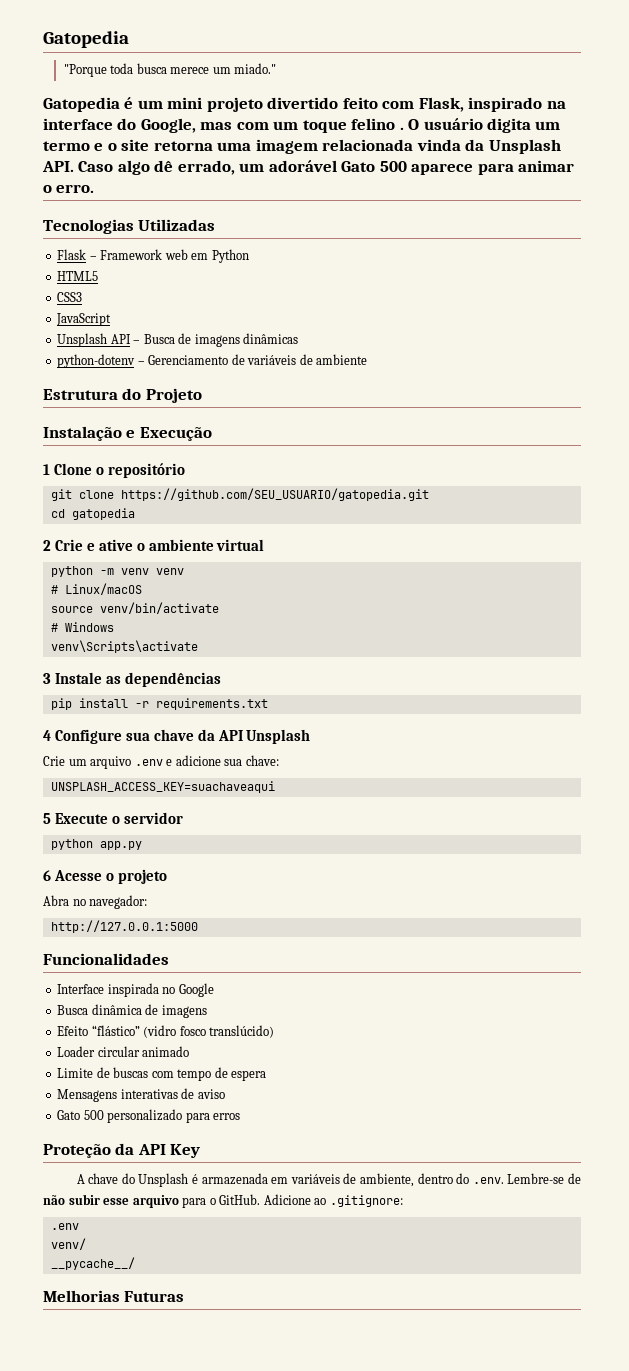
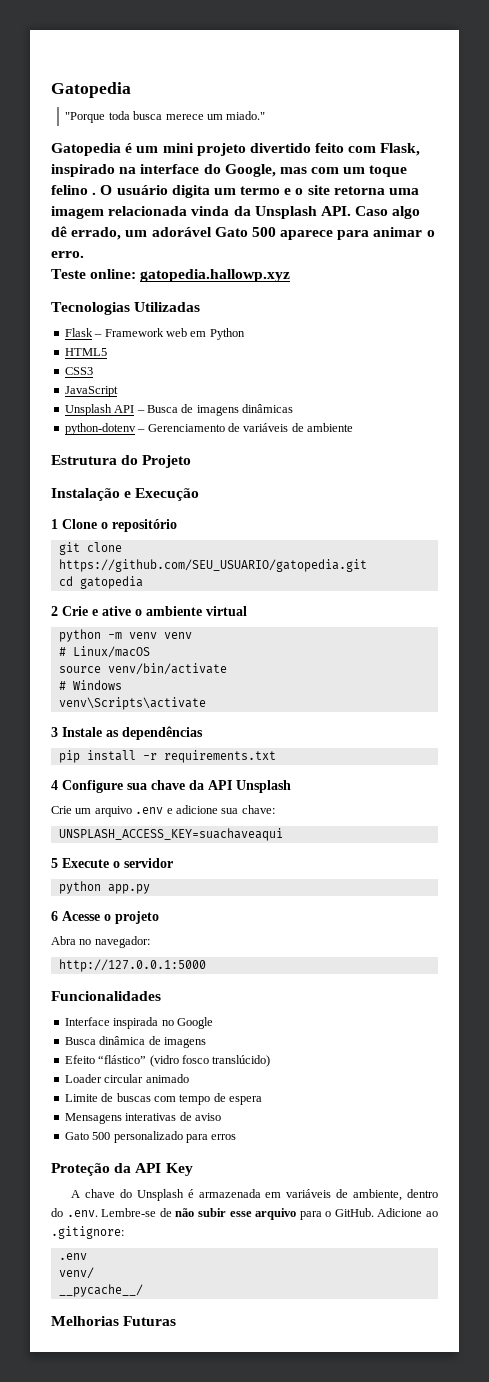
(95, 188) none -> [51,269,291,282] // Teste online: gatopedia.hallowp.xyz

